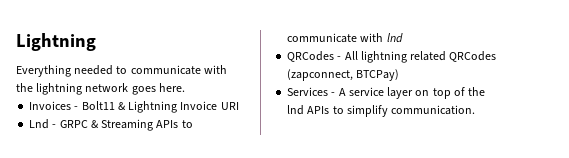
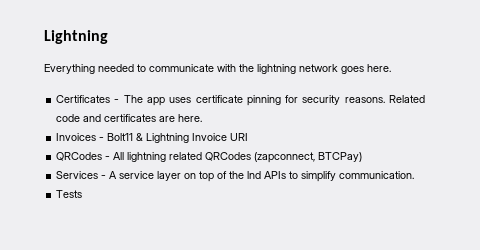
(185, 87) none -> [56,95,425,106] [56,114,203,122] // Certificates - The app uses certificate pinning for security reasons. Related code and certificates are here.
[29,119,193,131] [287,33,403,43] // Lnd - GRPC & Streaming APIs to communicate with lnd -> (249, 137) none
(476, 110) none -> [56,190,83,198] // Tests

